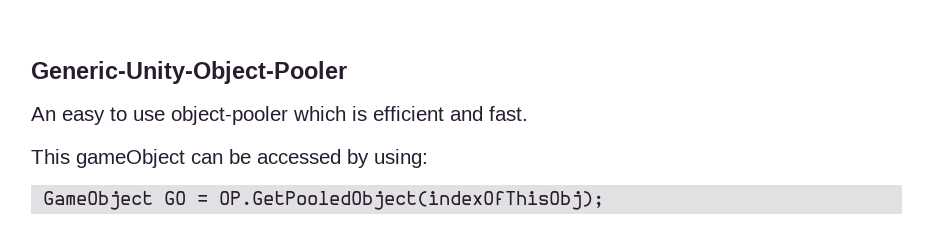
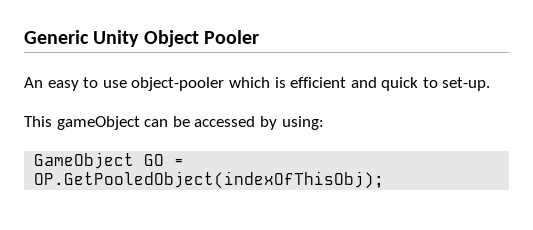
[31,61,347,84] Generic-Unity-Object-Pooler -> [24,30,259,47] Generic Unity Object Pooler
[489,106,528,121] fast. -> [381,77,491,91] quick to set-up.

